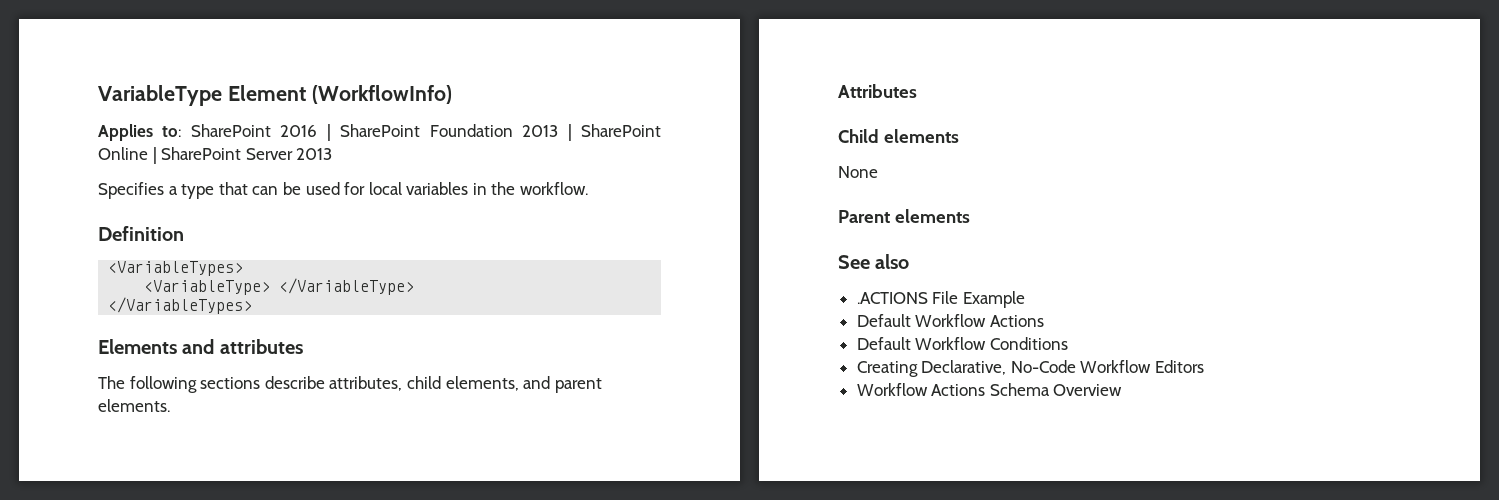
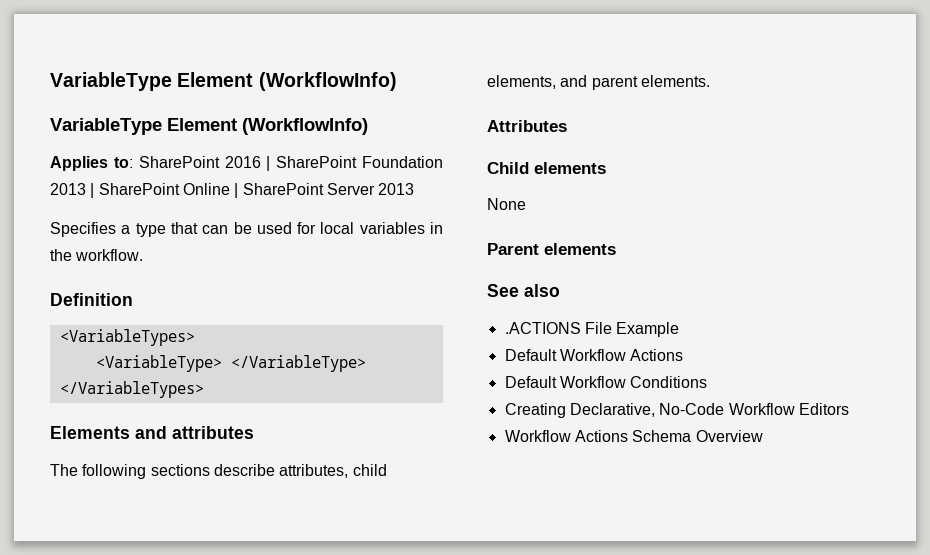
[98,85,452,106] VariableType Element (WorkflowInfo) -> [50,72,397,91] [50,118,368,135] VariableType Element (WorkflowInfo) // VariableType Element (WorkflowInfo)

